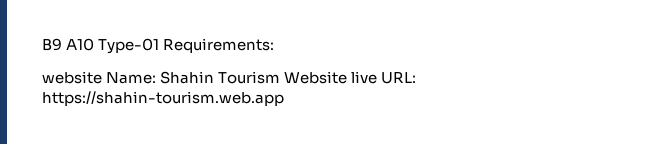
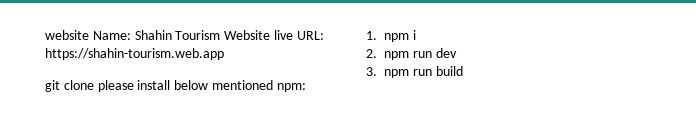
[42,38,275,54] B9 A10 Type-01 Requirements: // -> (45, 35) none
(284, 98) none -> [45,80,306,92] [366,30,416,42] [366,48,457,60] [366,66,463,78] // git clone please install below mentioned npm: // 1. npm i // 2. npm run dev // 3. npm run build

